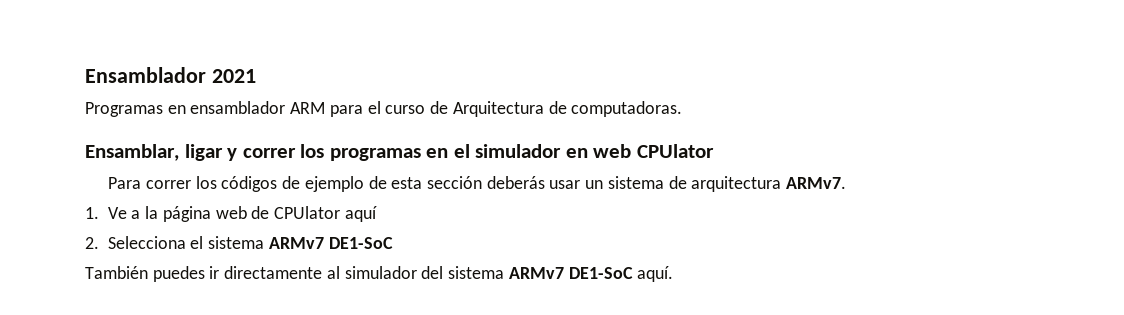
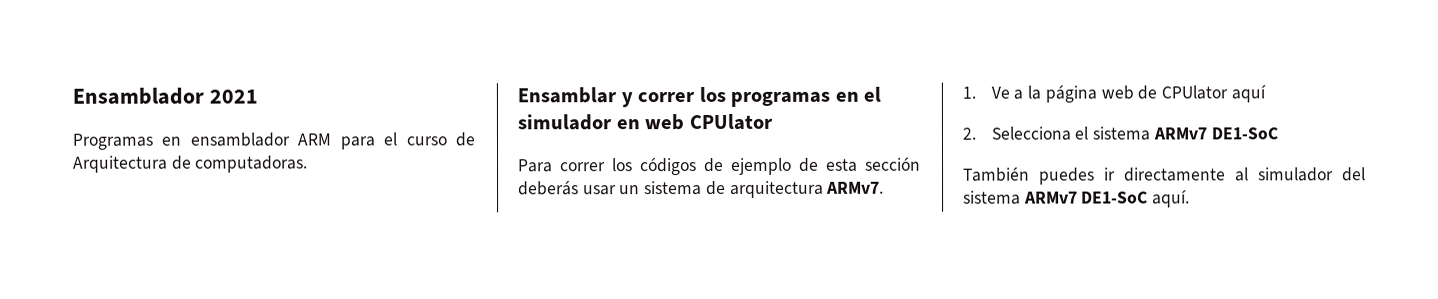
[85,144,223,161] Ensamblar, ligar -> [517,87,617,104] Ensamblar

